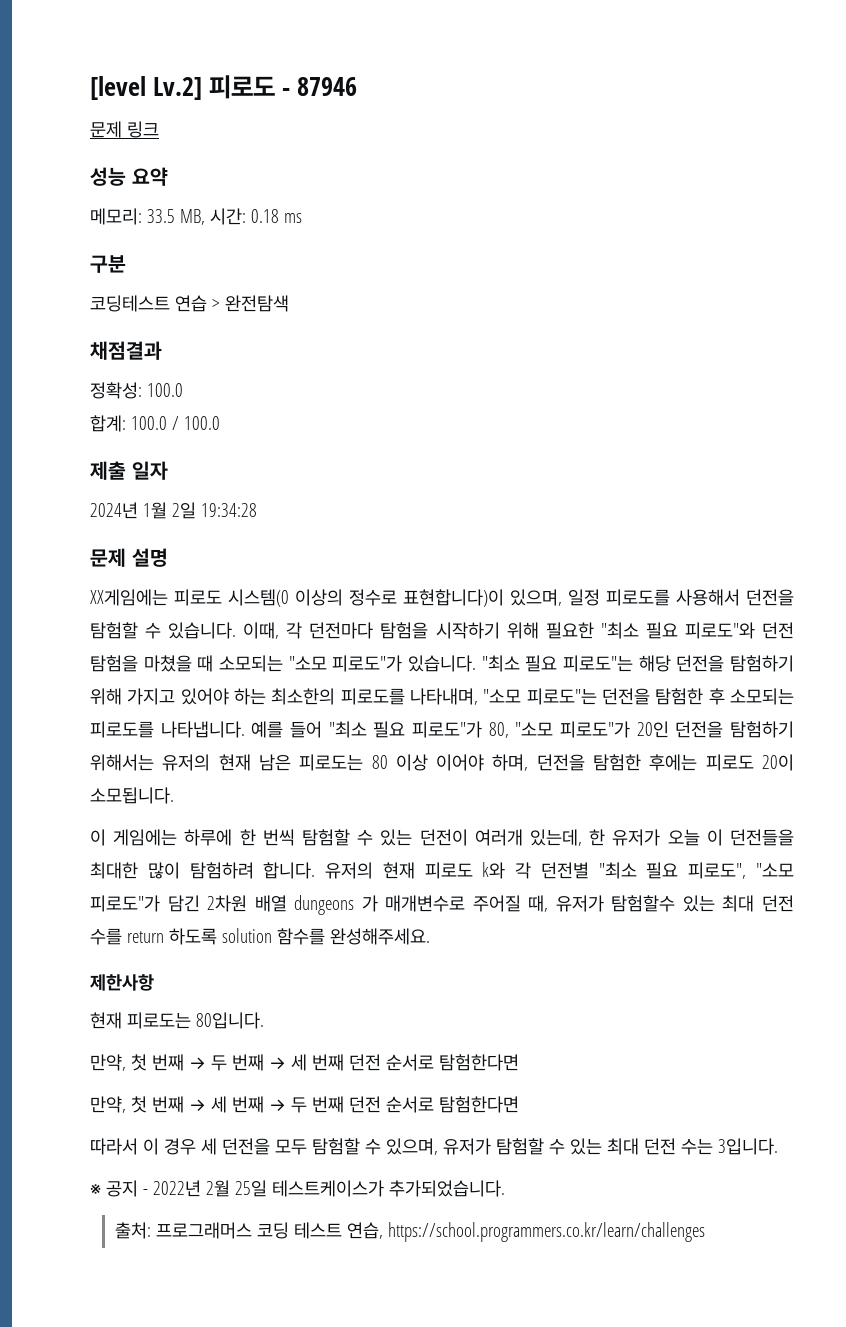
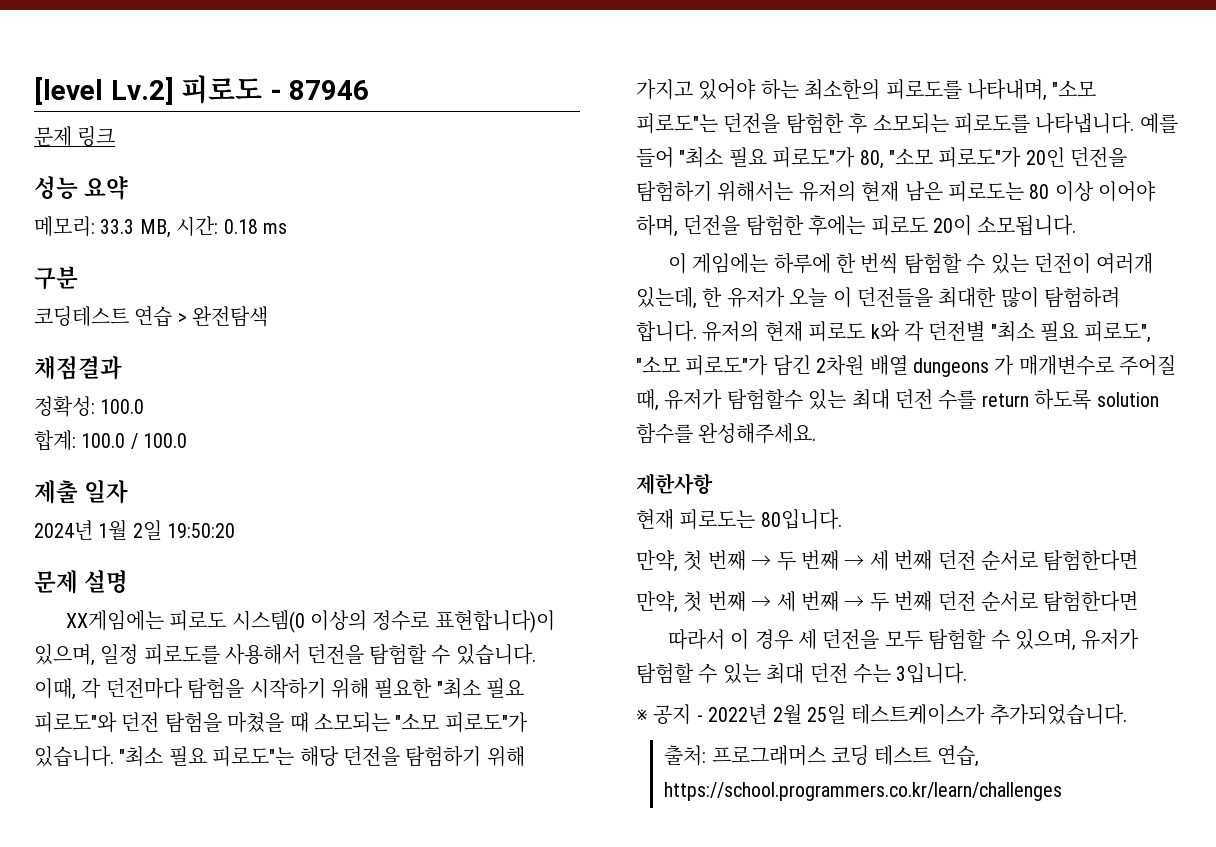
[146,209,175,223] 33.5 -> [100,219,135,234] 33.3
[200,503,257,517] 19:34:28 -> [167,523,236,538] 19:50:20

